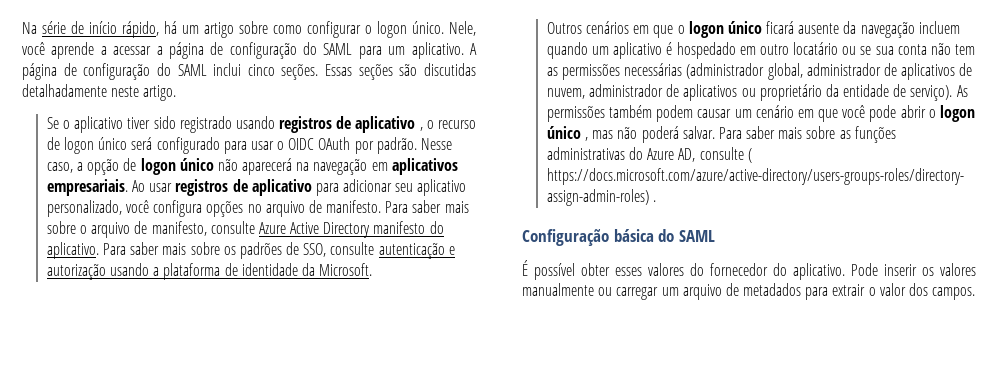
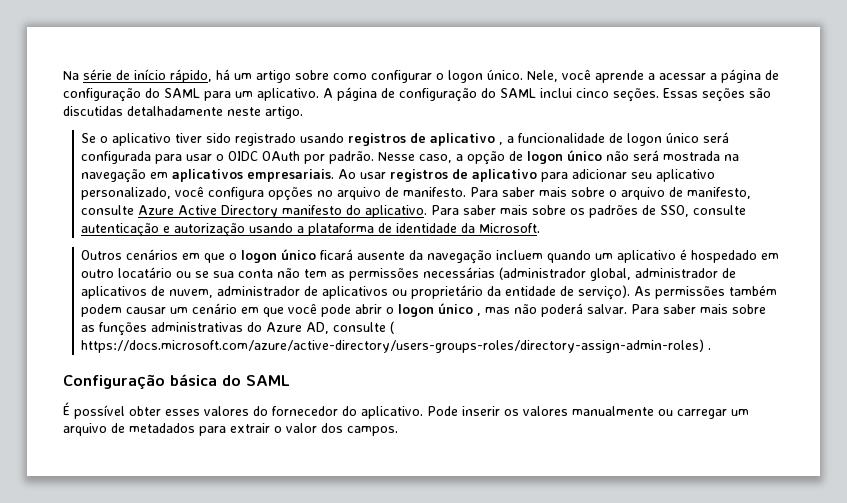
[426,120,476,129] o recurso -> [507,133,606,143] a funcionalidade
[156,137,220,154] configurado -> [81,151,152,164] configurada
[242,158,293,175] aparecerá -> [633,150,721,161] será mostrada

